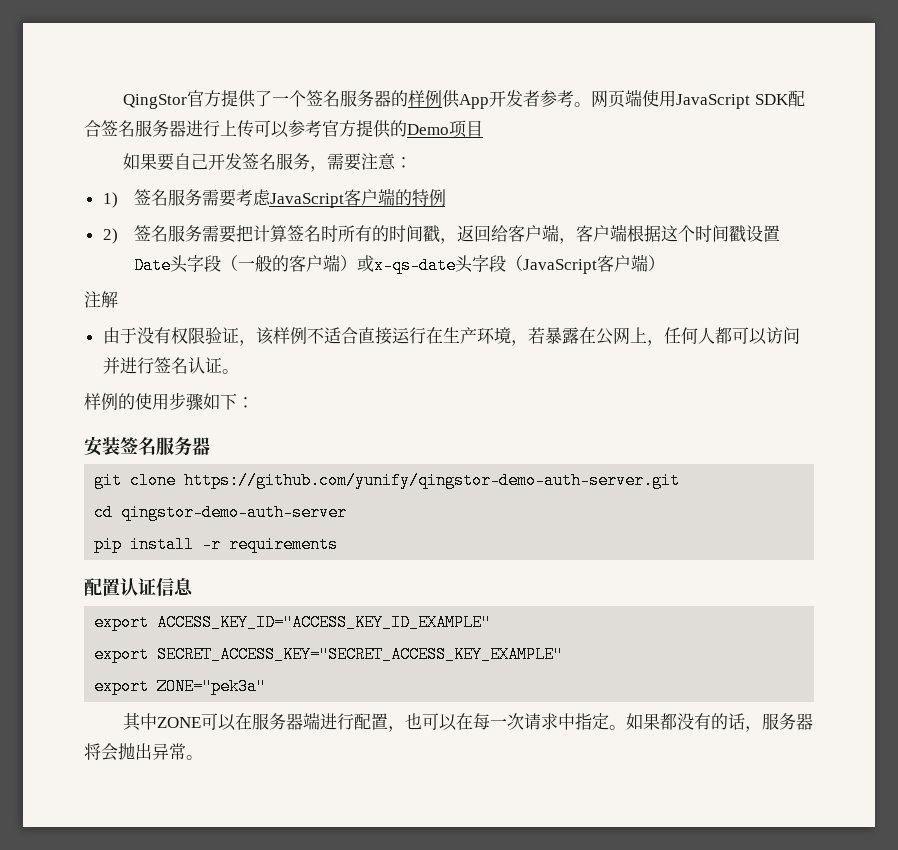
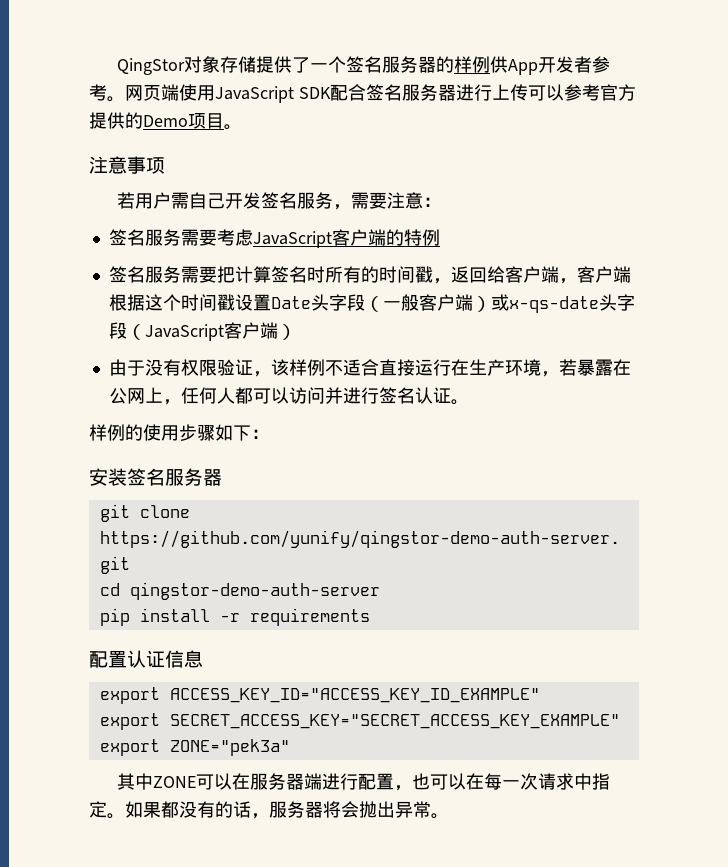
[186,90,221,107] 官方 -> [184,56,257,73] 对象存储
[122,153,174,171] // 如果要 -> [224,124,242,130] [89,156,165,174] [117,192,190,209] 。 // 注意事项 // 若用户需
[102,192,118,208] 1) -> (442, 202) none
[102,228,118,244] 2) -> (440, 237) none
[271,255,289,272] 的 -> (419, 302) none
[84,291,118,308] // 注解 -> (296, 332) none

